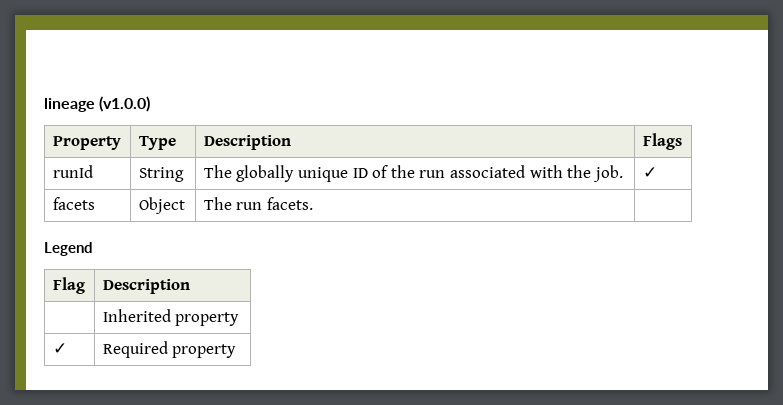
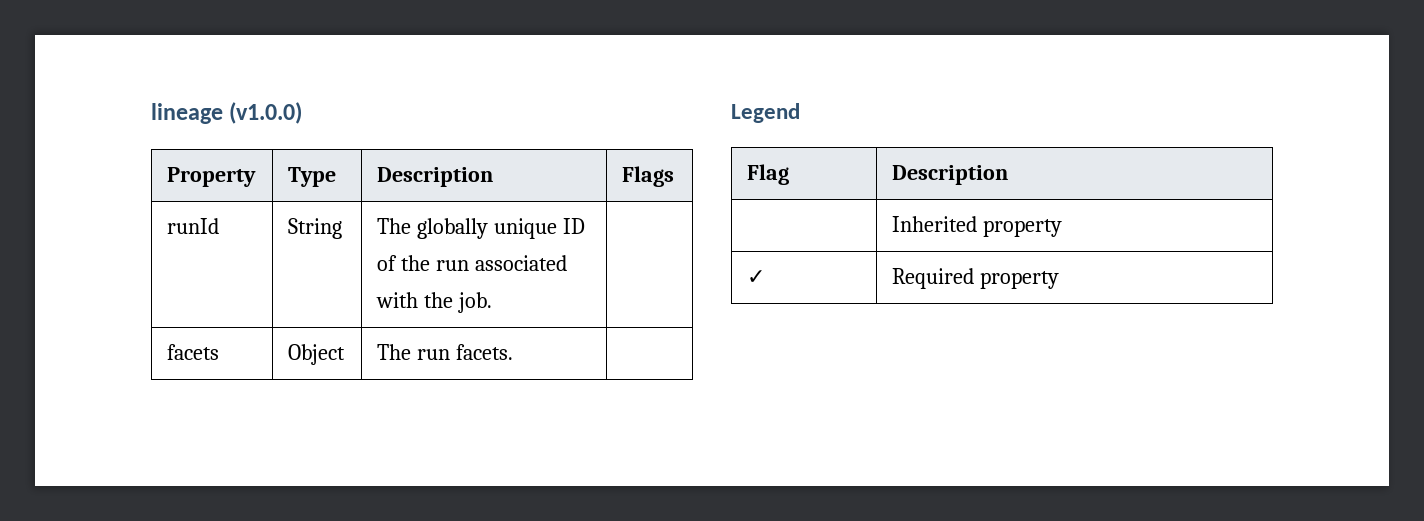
[642,167,657,178] ✓ -> (492, 302) none

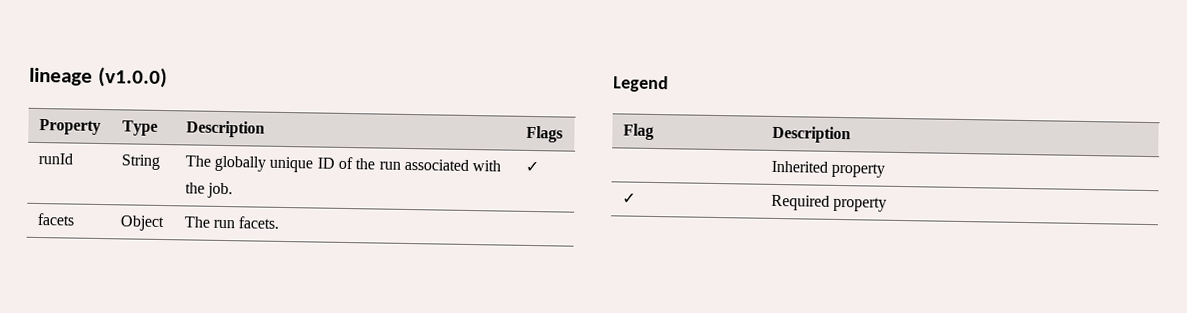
(492, 302) none -> [524,160,539,173] ✓

